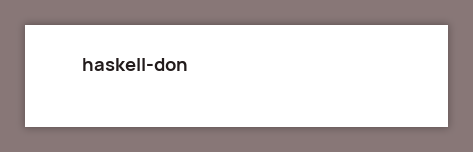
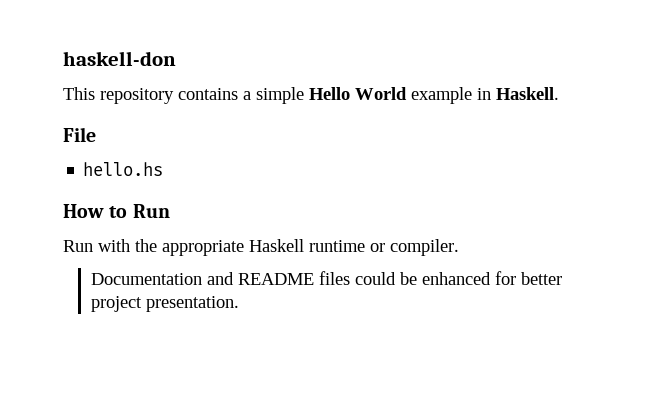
(188, 64) none -> [63,87,559,104] [63,127,96,142] [83,162,164,176] [63,204,170,218] [63,239,459,256] [90,271,562,285] [90,296,239,312] // This repository contains a simple Hello World example in Haskell. // File // hello.hs // How to Run // Run with the appropriate Haskell runtime or compiler. // Documentation and README files could be enhanced for better project presentation.

